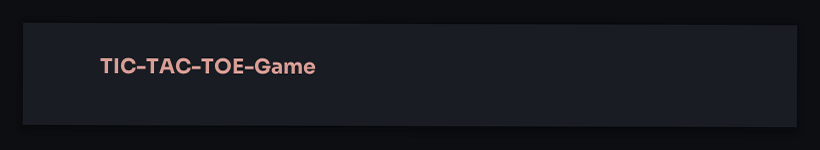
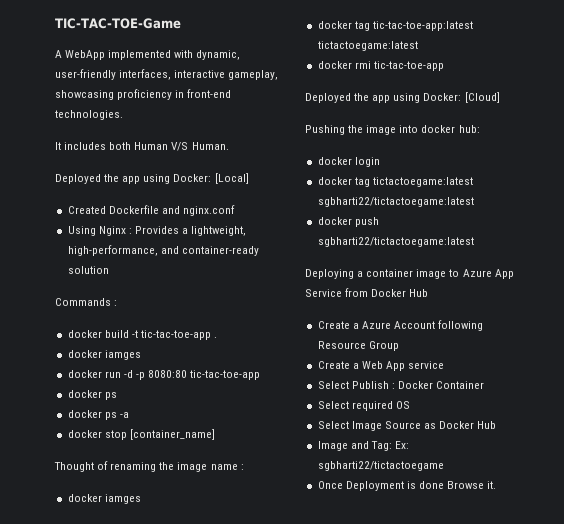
(317, 66) none -> [55,50,241,60] [55,69,279,80] [55,89,232,100] [55,110,123,120] [55,142,229,151] [55,173,249,184] [67,205,235,216] [67,226,247,236] [67,245,259,256] [67,266,109,274] [55,298,118,306] [67,330,218,340] [67,350,141,360] [67,370,261,380] [67,390,117,400] [67,410,129,420] [67,429,215,440] [54,461,244,472] [67,494,141,504] [317,21,473,31] [317,41,418,51] [317,61,444,71] [305,92,500,103] [305,125,480,135] [317,157,380,167] [317,177,473,187] [317,197,474,207] [317,217,379,227] [317,237,474,247] [305,269,514,279] [305,288,429,297] [317,320,484,331] [317,341,399,351] [317,361,445,371] [317,381,485,389] [317,401,410,411] [317,421,497,431] [317,441,409,451] [317,461,444,471] [317,481,497,491] // A WebApp implemented with dynamic, user-friendly interfaces, interactive gameplay, showcasing proficiency in front-end technologies. // It includes both Human V/S Human. // Deployed the app using Docker: [Local] // Created Dockerfile and nginx.conf // Using Nginx : Provides a lightweight, high-performance, and container-ready solution // Commands : // docker build -t tic-tac-toe-app . // docker iamges // docker run -d -p 8080:80 tic-tac-toe-app // docker ps // docker ps -a // docker stop [container_name] // Thought of renaming the image name : // docker iamges // docker tag tic-tac-toe-app:latest tictactoegame:latest // docker rmi tic-tac-toe-app // Deployed the app using Docker: [Cloud] // Pushing the image into docker hub: // docker login // docker tag tictactoegame:latest sgbharti22/tictactoegame:latest // docker push sgbharti22/tictactoegame:latest // Deploying a container image to Azure App Service from Docker Hub // Create a Azure Account following Resource Group // Create a Web App service // Select Publish : Docker Container // Select required OS // Select Image Source as Docker Hub // Image and Tag: Ex: sgbharti22/tictactoegame // Once Deployment is done Browse it.

